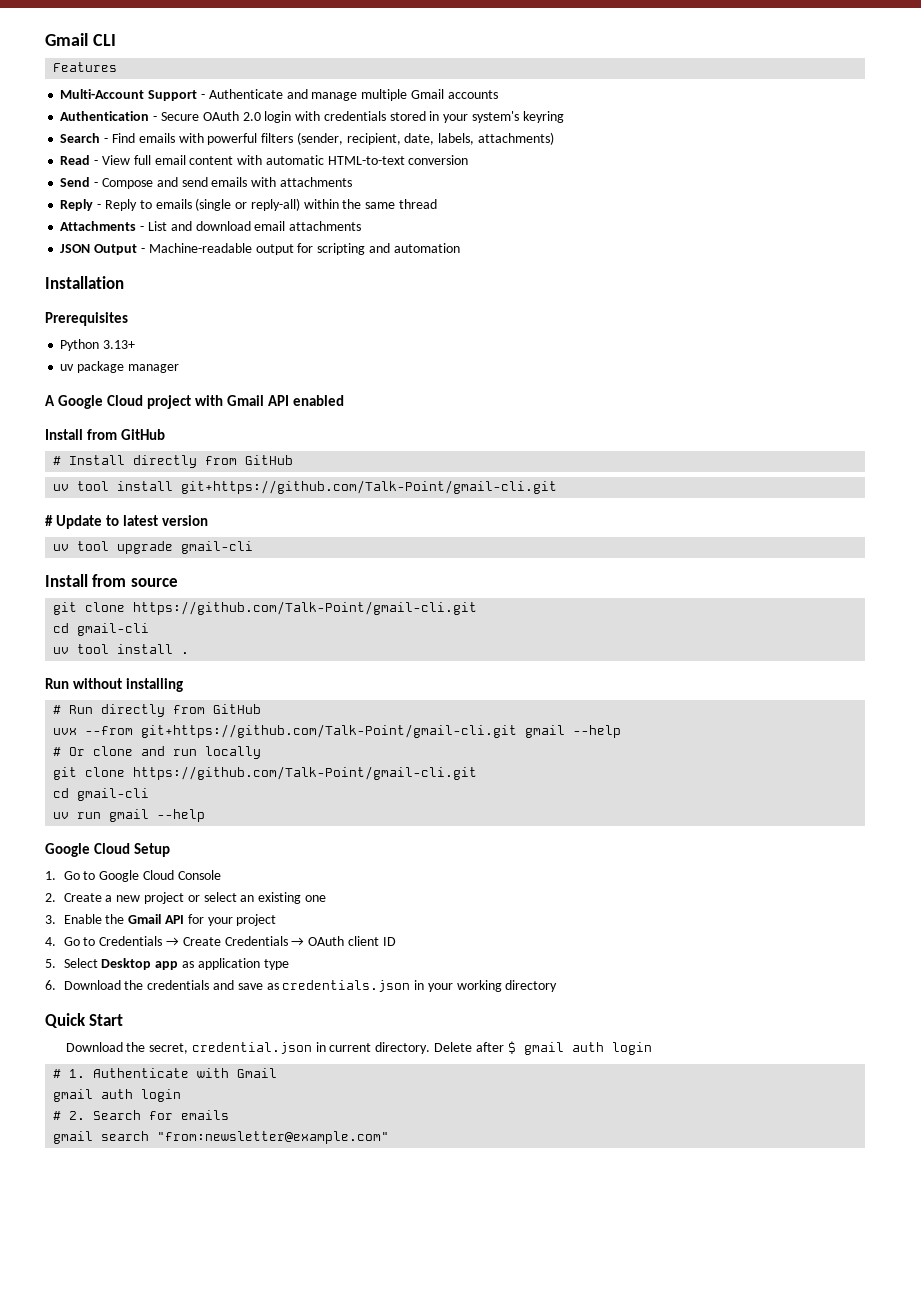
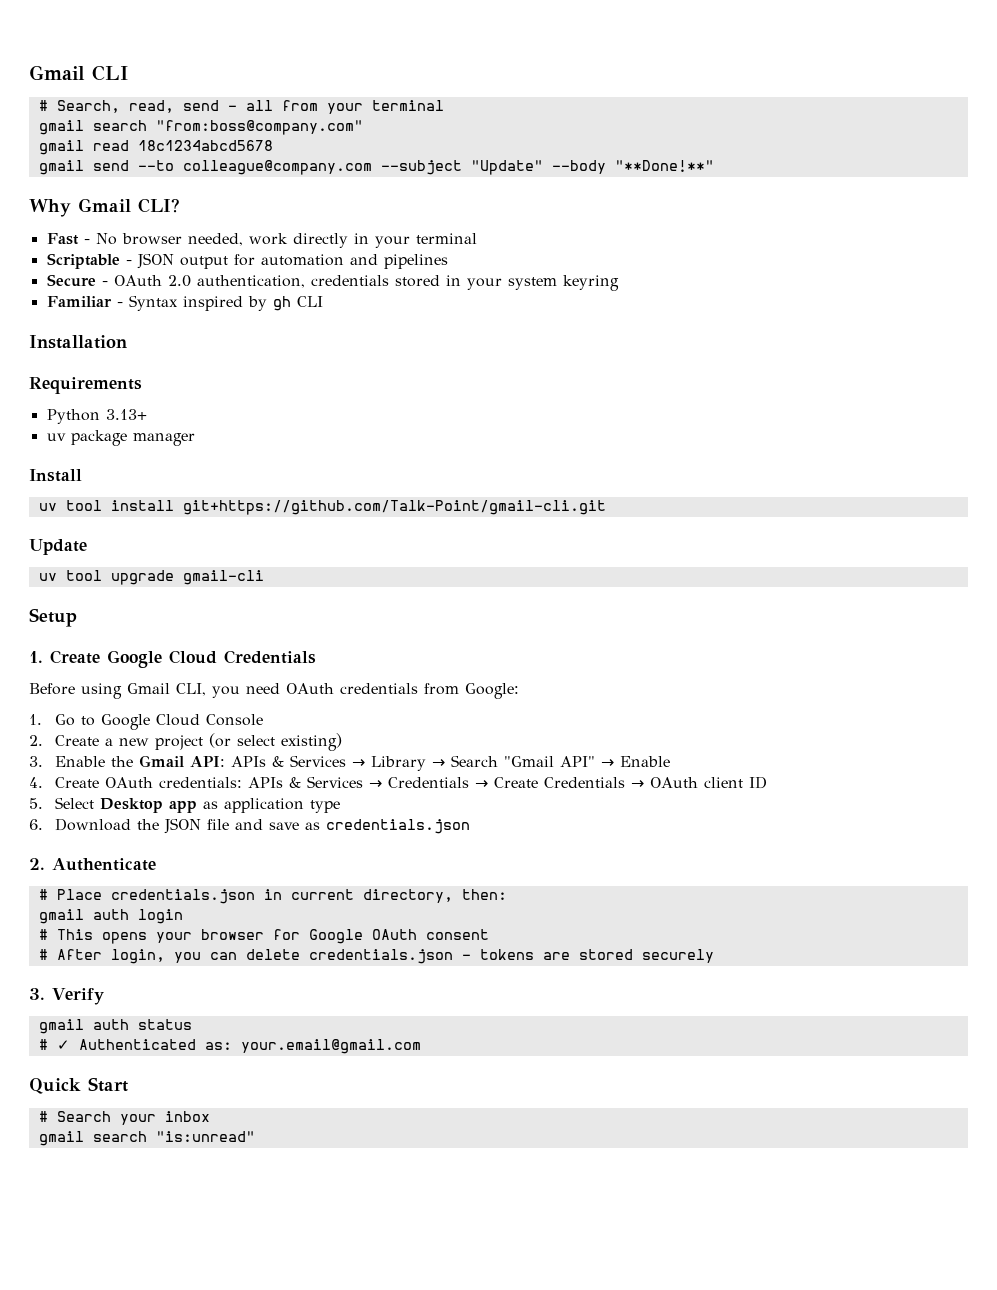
[53,62,118,72] [60,89,498,101] [60,111,321,123] Features // Multi-Account Support - Authenticate and manage multiple Gmail accounts // Authentication - Secure OAuth 2.0 login with -> [38,100,444,114] [38,120,363,135] [38,140,273,155] [38,160,714,175] [29,198,180,217] [46,233,477,248] [46,253,448,269] [46,274,305,288] # Search, read, send - all from your terminal // gmail search "from:boss@company.com" // gmail read 18c1234abcd5678 // gmail send --to colleague@company.com --subject "Update" --body "**Done!**" // Why Gmail CLI? // Fast - No browser needed, work directly in your terminal // Scriptable - JSON output for automation and pipelines // Secure - OAuth 2.0 authentication,
[471,111,519,123] system's -> [507,277,557,290] system
[60,132,554,145] [60,155,469,165] [60,177,352,189] [60,198,437,211] [60,221,362,231] [60,243,460,255] Search - Find emails with powerful filters (sender, recipient, date, labels, attachments) // Read - View full email content with automatic HTML-to-text conversion // Send - Compose and send emails with attachments // Reply - Reply to emails (single or reply-all) within the same thread // Attachments - List and download email attachments // JSON Output - Machine-readable output for scripting and automation -> [46,295,323,311] Familiar - Syntax inspired by gh CLI
[45,312,128,326] Prerequisites -> [29,377,142,394] Requirements
[45,395,345,409] [45,429,166,440] [53,455,294,468] A Google Cloud project with Gmail API enabled // Install from GitHub // # Install directly from GitHub -> [29,469,82,482] Install
[45,515,53,526] # -> (606, 507) none
[106,515,209,526] to latest version -> (87, 547) none
[45,574,178,587] [53,601,478,615] [53,623,150,636] [53,644,190,654] [45,678,184,692] [53,704,262,717] [53,724,622,738] [53,746,262,759] [53,766,478,780] [53,788,150,801] [53,809,206,822] [45,843,171,857] Install from source // git clone https://github.com/Talk-Point/gmail-cli.git // cd gmail-cli // uv tool install . // Run without installing // # Run directly from GitHub // uvx --from git+https://github.com/Talk-Point/gmail-cli.git gmail --help // # Or clone and run locally // git clone https://github.com/Talk-Point/gmail-cli.git // cd gmail-cli // uv run gmail --help // Google Cloud Setup -> [29,608,77,627] [29,650,316,668] [29,683,519,699] Setup // 1. Create Google Cloud Credentials // Before using Gmail CLI, you need OAuth credentials from Google:
[187,892,326,904] or select an existing one -> [209,733,343,751] (or select existing)
[165,914,277,926] [45,937,96,946] API for your project // 4. Go to -> [190,755,671,771] [29,776,383,788] API: APIs & Services → Library → Search "Gmail API" → Enable // 4. Create OAuth credentials: APIs & Services →
[147,980,210,990] credentials -> [164,818,230,834] JSON file
[414,980,558,992] [45,1013,124,1028] [65,1041,652,1055] [53,1068,278,1078] [53,1089,182,1102] [53,1110,230,1120] [53,1131,390,1144] in your working directory // Quick Start // Download the secret, credential.json in current directory. Delete after $ gmail auth login // # 1. Authenticate with Gmail // gmail auth login // # 2. Search for emails // gmail search "from:newsletter@example.com" -> [29,858,156,871] [38,889,507,904] [38,909,183,924] [38,929,489,944] [38,949,714,964] [29,988,104,1005] [38,1019,192,1034] [38,1039,421,1054] [29,1077,128,1094] [38,1111,210,1125] [38,1131,255,1146] // 2. Authenticate // # Place credentials.json in current directory, then: // gmail auth login // # This opens your browser for Google OAuth consent // # After login, you can delete credentials.json - tokens are stored securely // 3. Verify // gmail auth status // # ✓ Authenticated as: your.email@gmail.com // Quick Start // # Search your inbox // gmail search "is:unread"

